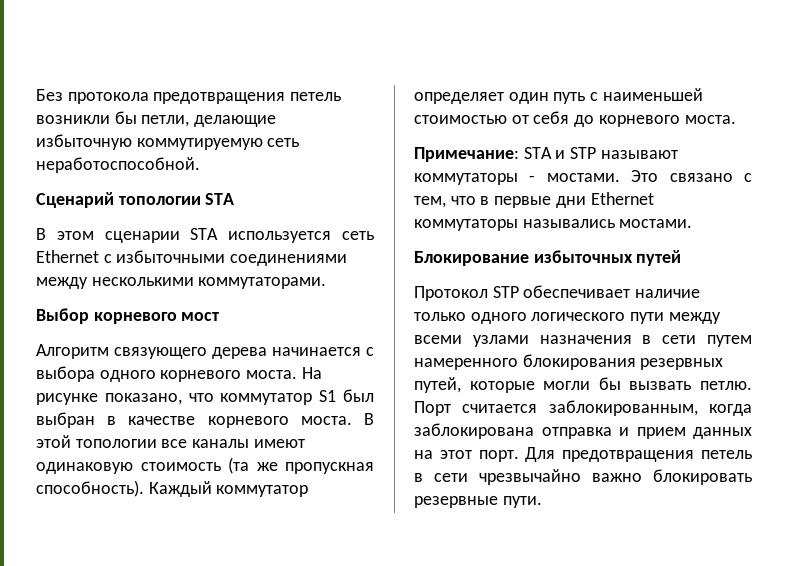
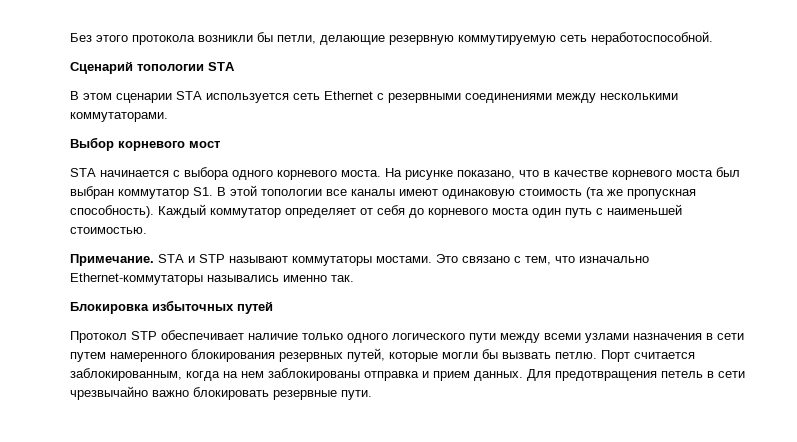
[67,92,342,104] протокола предотвращения петель -> [96,35,195,45] этого протокола
[36,134,132,150] избыточную -> [389,35,454,45] резервную
[116,250,226,263] избыточными -> [388,93,461,103] резервными
[36,344,267,359] Алгоритм связующего дерева -> [70,168,96,177] STA
[220,389,375,405] [36,412,352,428] коммутатор S1 был выбран в качестве корневого моста. -> [543,167,740,180] [70,186,213,199] в качестве корневого моста был выбран коммутатор S1.
[508,88,703,104] [414,111,736,127] [414,147,519,162] один путь с наименьшей стоимостью от себя до корневого моста. // Примечание: -> [360,204,682,218] [70,227,147,234] [70,254,154,266] от себя до корневого моста один путь с наименьшей стоимостью. // Примечание.
[529,175,536,182] - -> (372, 261) none
[480,192,654,208] [414,219,693,231] [414,251,529,266] в первые дни Ethernet коммутаторы назывались мостами. // Блокирование -> [579,256,649,263] [70,273,354,285] [70,302,149,314] изначально Ethernet-коммутаторы назывались именно так. // Блокировка
[414,423,752,439] [414,450,519,462] заблокирована отправка и прием данных на этот порт. -> [223,368,523,381] на нем заблокированы отправка и прием данных.

